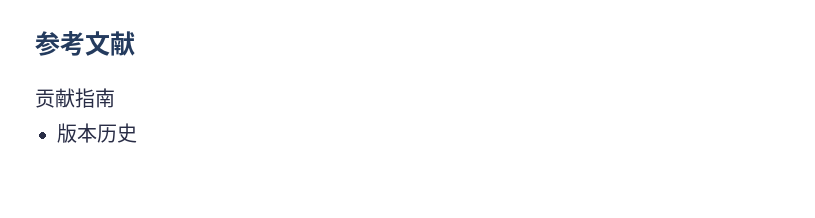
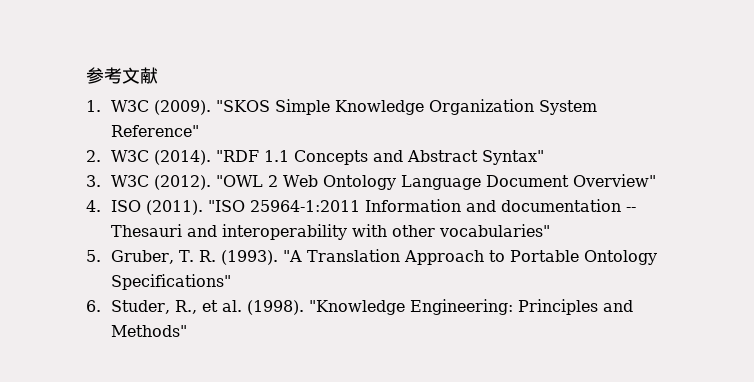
[35,88,115,108] [57,123,137,143] 贡献指南 // 版本历史 -> [86,99,597,115] [110,125,199,137] [86,150,544,165] [86,174,656,190] [86,199,636,215] [110,224,550,240] [86,249,658,265] [110,274,231,290] [86,299,633,315] [110,325,187,337] 1. W3C (2009). "SKOS Simple Knowledge Organization System Reference" // 2. W3C (2014). "RDF 1.1 Concepts and Abstract Syntax" // 3. W3C (2012). "OWL 2 Web Ontology Language Document Overview" // 4. ISO (2011). "ISO 25964-1:2011 Information and documentation -- Thesauri and interoperability with other vocabularies" // 5. Gruber, T. R. (1993). "A Translation Approach to Portable Ontology Specifications" // 6. Studer, R., et al. (1998). "Knowledge Engineering: Principles and Methods"

